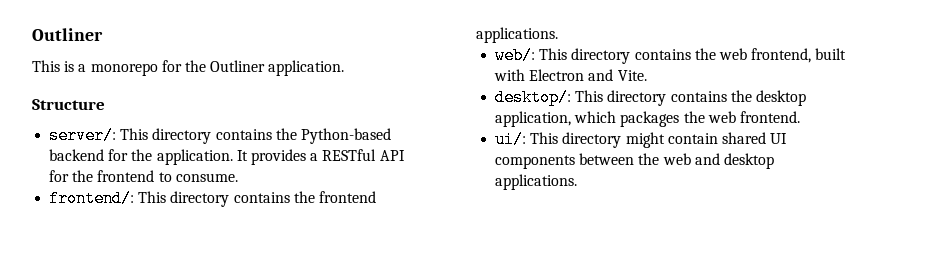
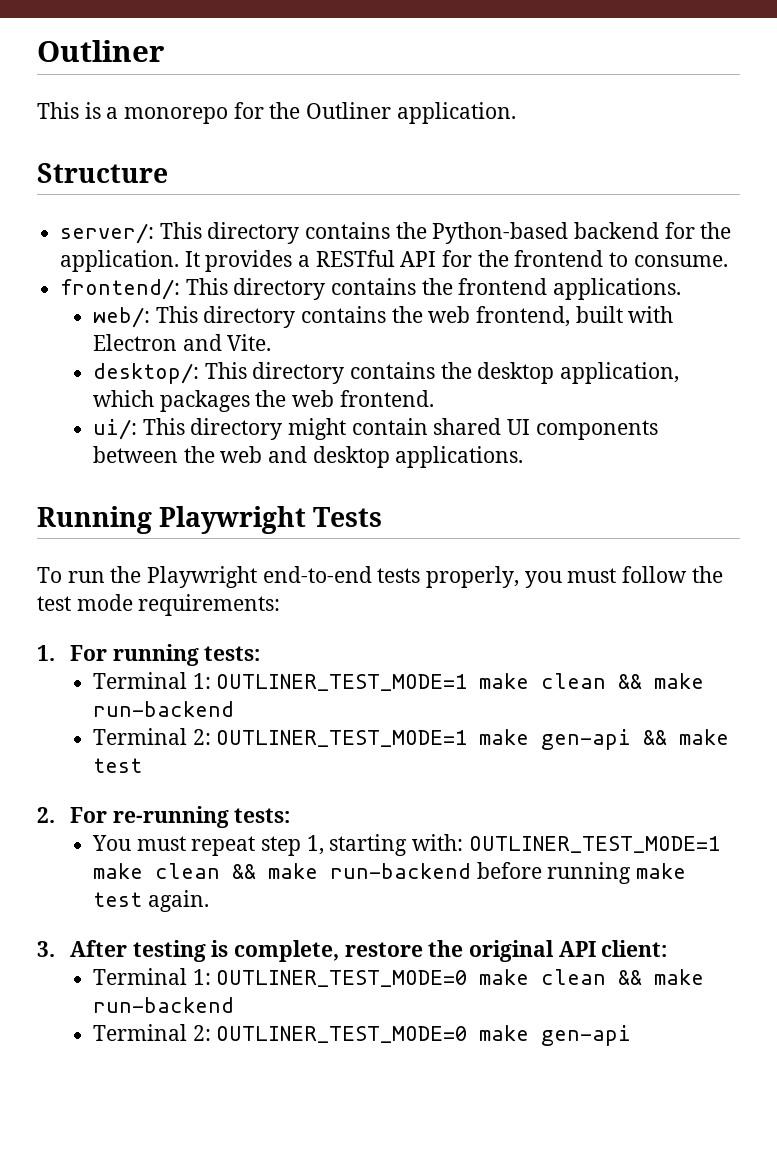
(578, 182) none -> [37,506,383,534] [37,566,723,588] [37,594,281,616] [37,644,261,666] [93,672,705,691] [93,701,235,717] [93,728,730,750] [93,758,143,773] [37,806,291,828] [92,834,720,856] [93,862,687,884] [93,890,209,912] [37,940,668,962] [93,968,705,987] [93,997,235,1013] [93,1024,632,1046] // Running Playwright Tests // To run the Playwright end-to-end tests properly, you must follow the test mode requirements: // 1. For running tests: // Terminal 1: OUTLINER_TEST_MODE=1 make clean && make run-backend // Terminal 2: OUTLINER_TEST_MODE=1 make gen-api && make test // 2. For re-running tests: // You must repeat step 1, starting with: OUTLINER_TEST_MODE=1 make clean && make run-backend before running make test again. // 3. After testing is complete, restore the original API client: // Terminal 1: OUTLINER_TEST_MODE=0 make clean && make run-backend // Terminal 2: OUTLINER_TEST_MODE=0 make gen-api

